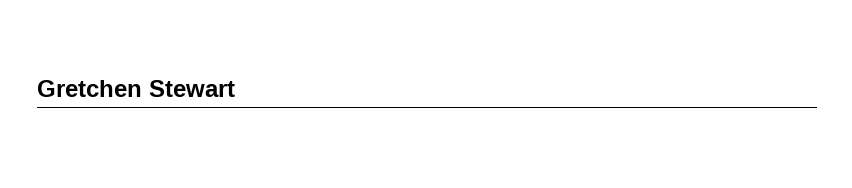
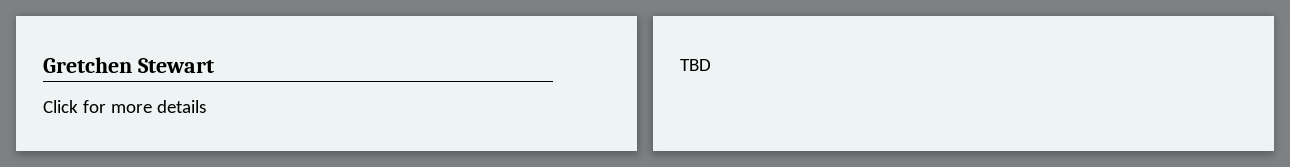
(235, 88) none -> [43,100,206,113] [680,59,711,71] // Click for more details // TBD

